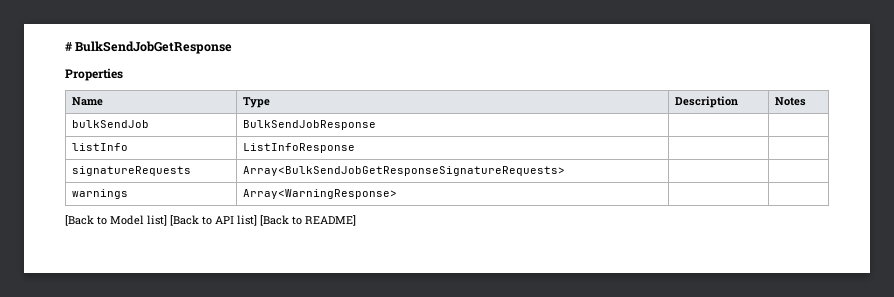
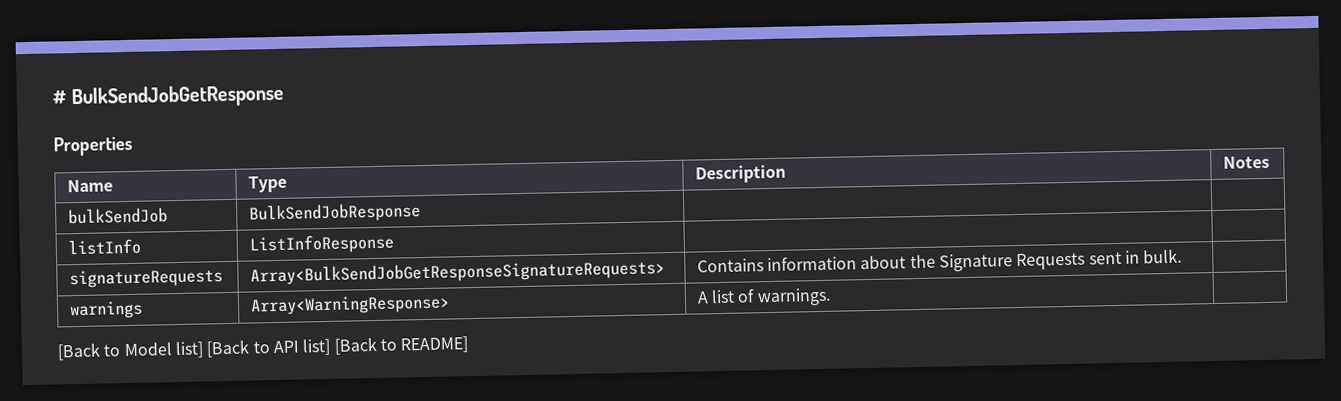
[72,189,129,199] [243,189,398,199] | // warnings | Array<WarningResponse> | -> [696,248,1183,273] [68,300,143,320] [249,294,450,316] [696,287,831,307] Contains information about the Signature Requests sent in bulk. | // warnings | Array<WarningResponse> | A list of warnings.

